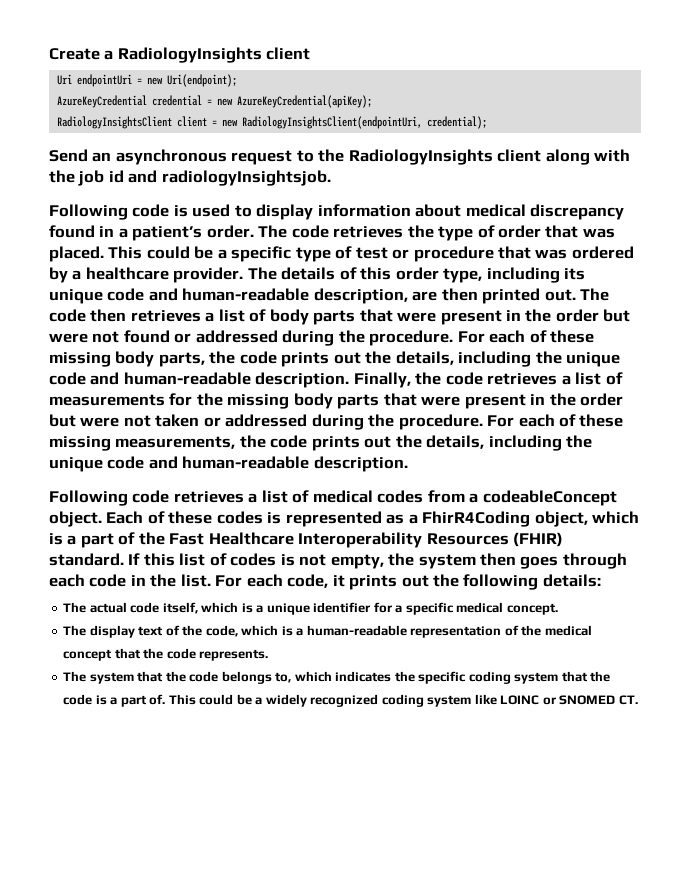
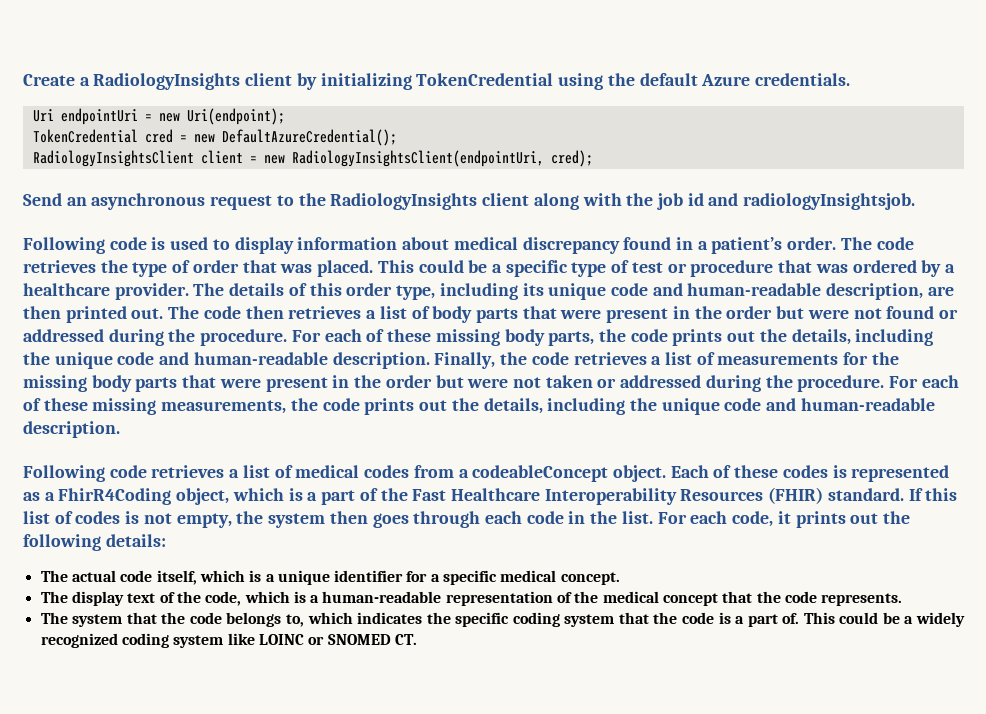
(311, 53) none -> [296,73,850,90] by initializing TokenCredential using the default Azure credentials.
[56,95,372,108] AzureKeyCredential credential = new AzureKeyCredential(apiKey); -> [32,129,397,146] TokenCredential cred = new DefaultAzureCredential();
[426,116,487,129] credential); -> [550,150,593,167] cred);

